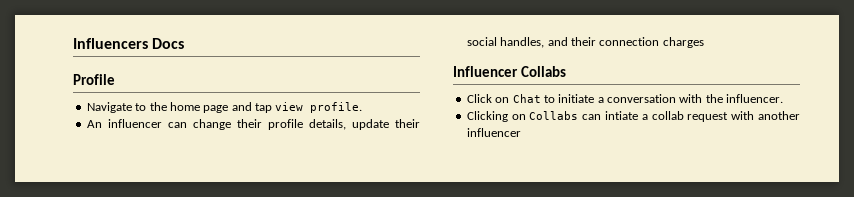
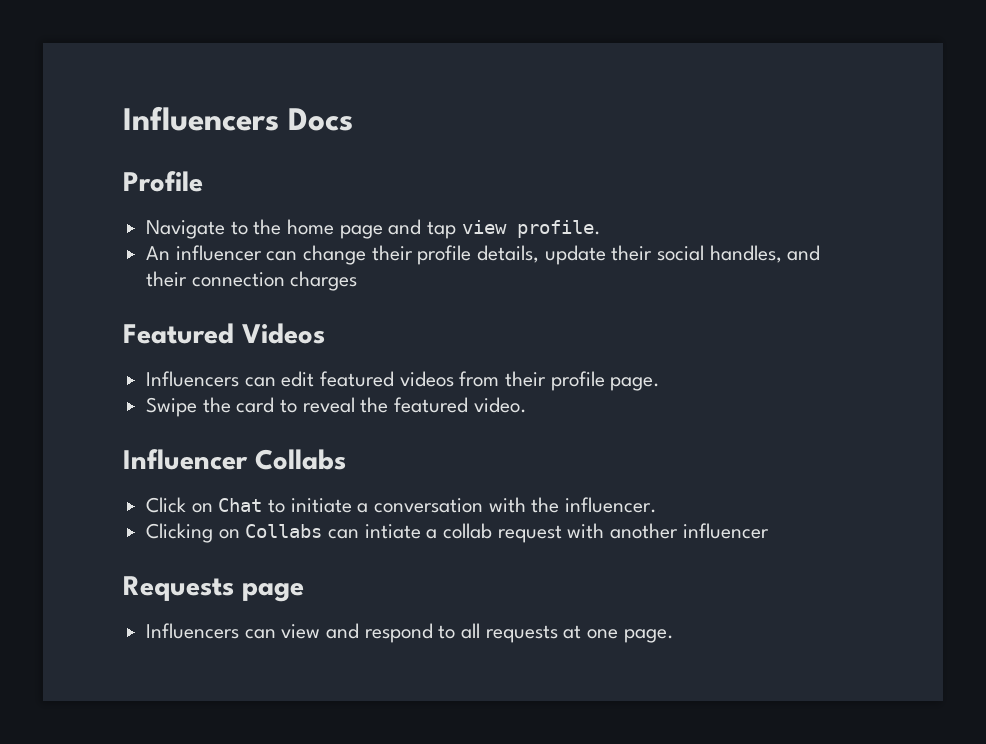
(704, 42) none -> [123,323,325,344] [146,371,661,391] [146,397,527,417] // Featured Videos // Influencers can edit featured videos from their profile page. // Swipe the card to reveal the featured video.
(521, 132) none -> [123,576,304,602] [146,623,674,643] // Requests page // Influencers can view and respond to all requests at one page.

